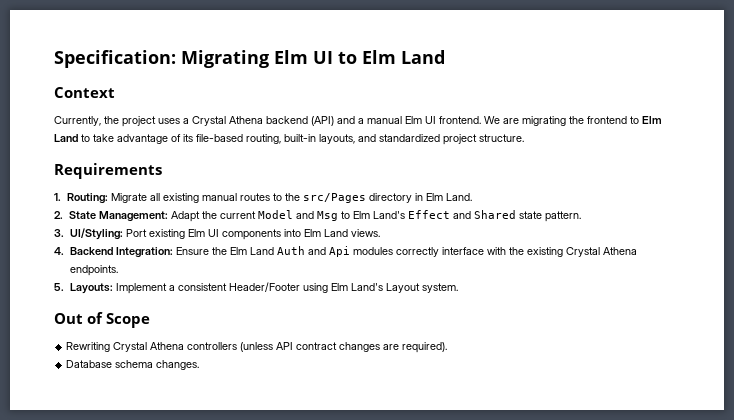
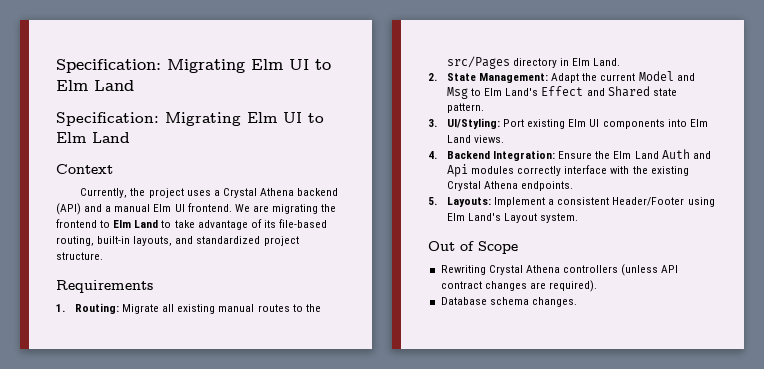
[54,50,445,68] Specification: Migrating Elm UI to Elm Land -> [56,59,331,73] [56,80,134,91] [56,112,324,126] [56,132,130,143] Specification: Migrating Elm UI to Elm Land // Specification: Migrating Elm UI to Elm Land

